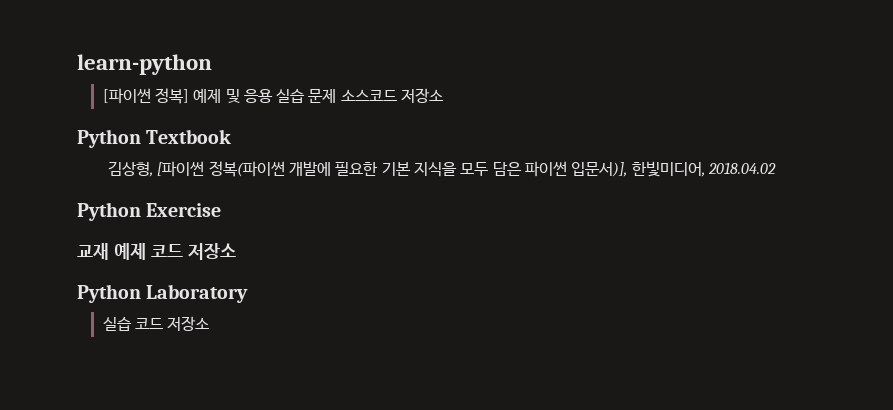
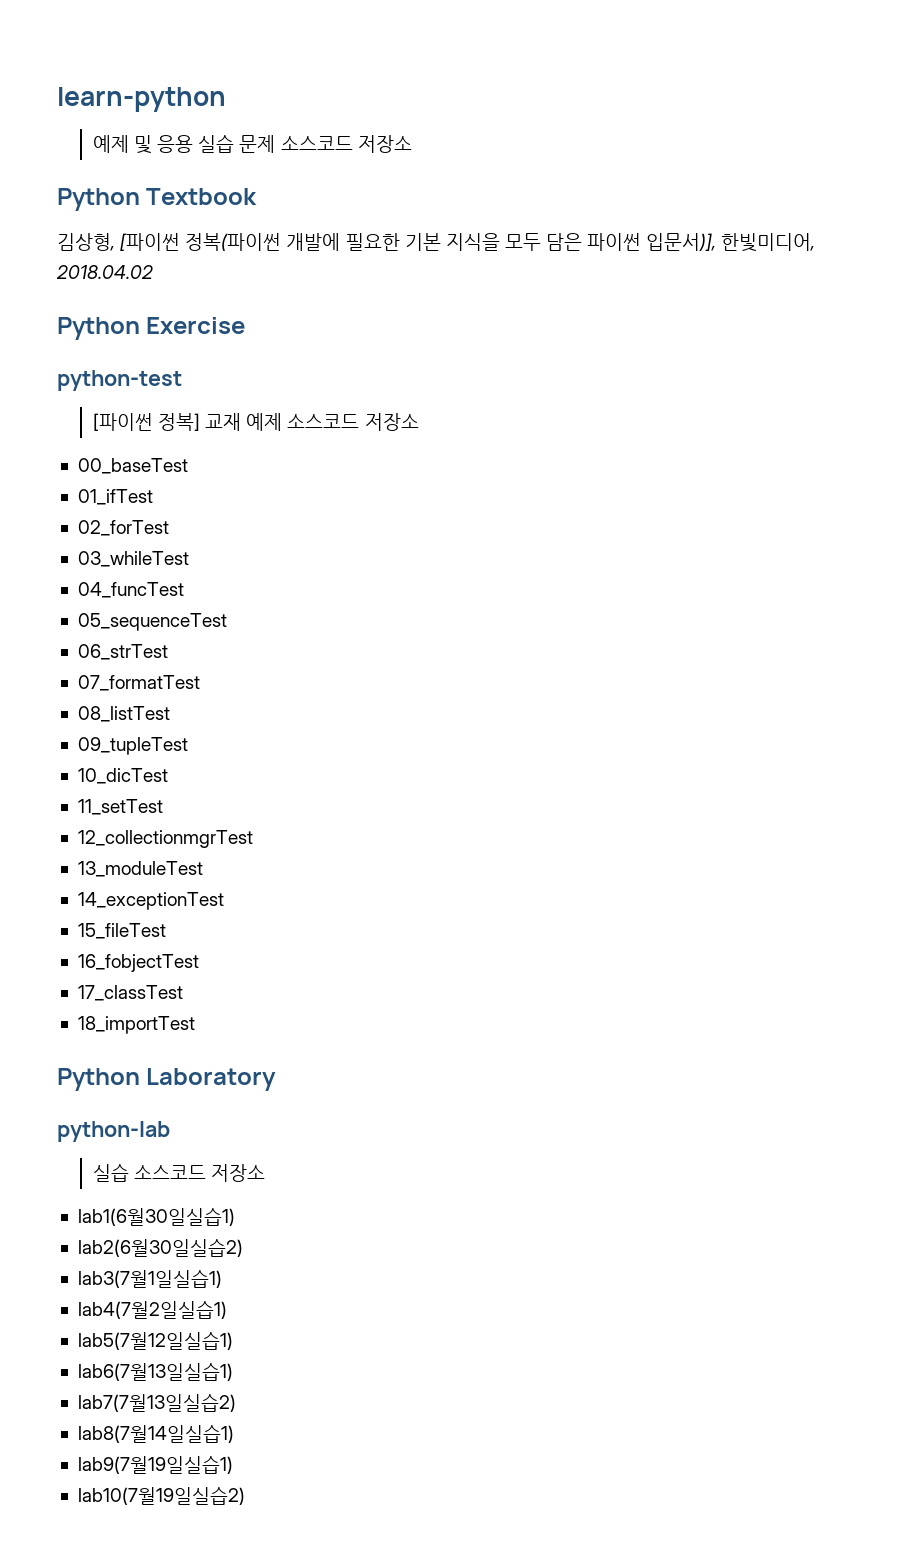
[102,88,189,104] [파이썬 정복] -> (226, 99) none
(222, 210) none -> [57,370,182,391] [92,413,201,431] python-test // [파이썬 정복]
[150,243,236,260] 코드 저장소 -> [287,413,419,431] [77,458,188,474] [77,489,153,505] [77,520,169,536] [77,551,189,567] [77,582,184,598] [77,613,227,631] [77,644,168,660] [77,675,200,691] [77,706,170,722] [77,737,188,755] [77,768,168,784] [77,799,163,815] [77,830,253,848] [77,861,203,877] [77,892,224,910] [77,923,166,939] [77,954,199,972] [77,985,183,1001] [77,1016,195,1034] 소스코드 저장소 // 00_baseTest // 01_ifTest // 02_forTest // 03_whileTest // 04_funcTest // 05_sequenceTest // 06_strTest // 07_formatTest // 08_listTest // 09_tupleTest // 10_dicTest // 11_setTest // 12_collectionmgrTest // 13_moduleTest // 14_exceptionTest // 15_fileTest // 16_fobjectTest // 17_classTest // 18_importTest
[102,316,210,331] // 실습 코드 저장소 -> [57,1121,170,1142] [92,1163,266,1182] [77,1207,235,1226] [77,1238,243,1257] [77,1269,222,1288] [77,1300,227,1319] [77,1331,233,1350] [77,1362,233,1381] [77,1393,236,1412] [77,1424,234,1443] [77,1455,233,1474] [77,1486,245,1505] // python-lab // 실습 소스코드 저장소 // lab1(6월30일실습1) // lab2(6월30일실습2) // lab3(7월1일실습1) // lab4(7월2일실습1) // lab5(7월12일실습1) // lab6(7월13일실습1) // lab7(7월13일실습2) // lab8(7월14일실습1) // lab9(7월19일실습1) // lab10(7월19일실습2)

